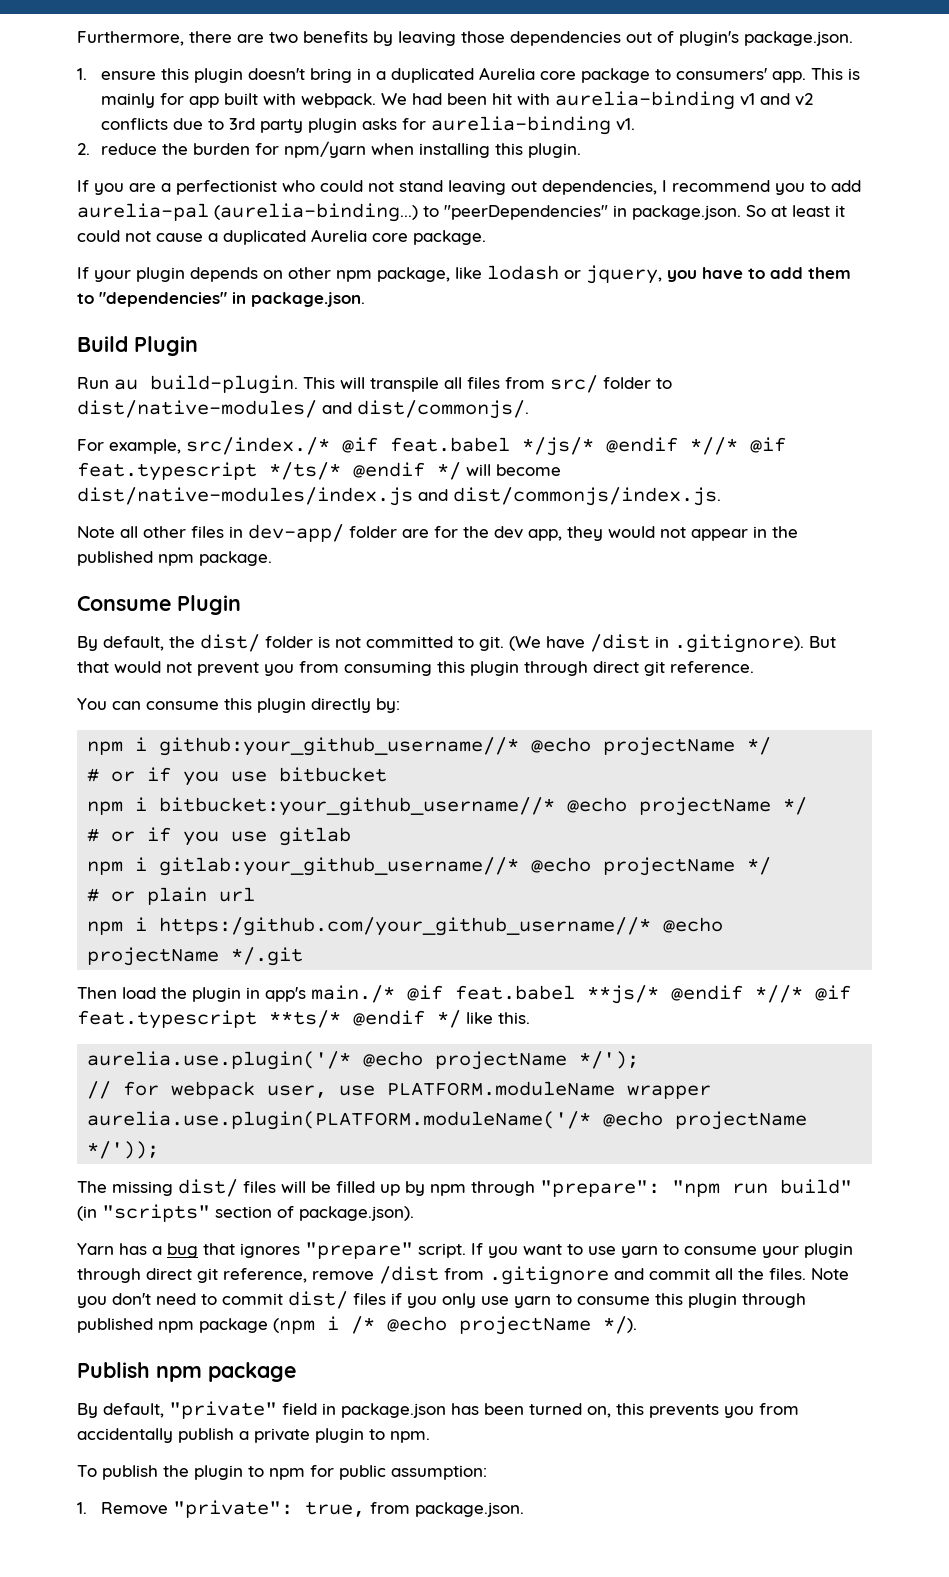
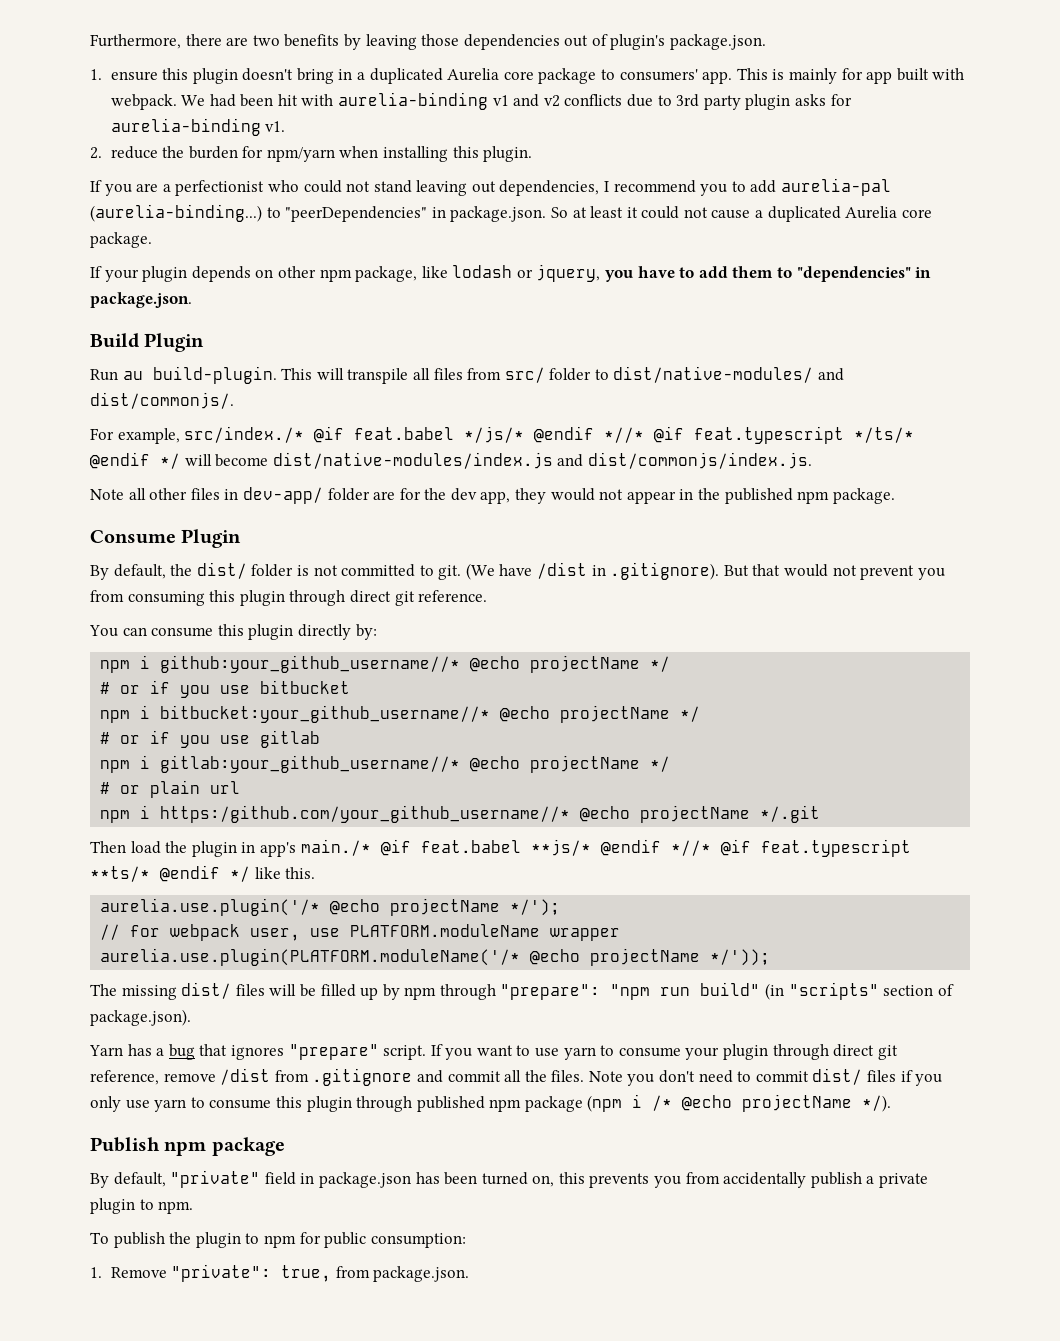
[391,1465,487,1480] assumption: -> [370,1233,466,1248] consumption:

